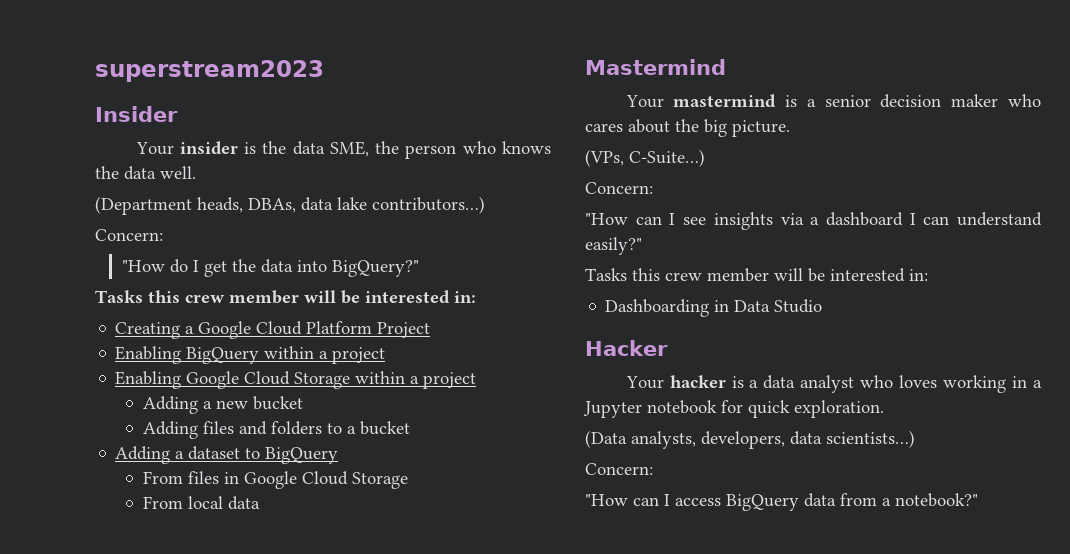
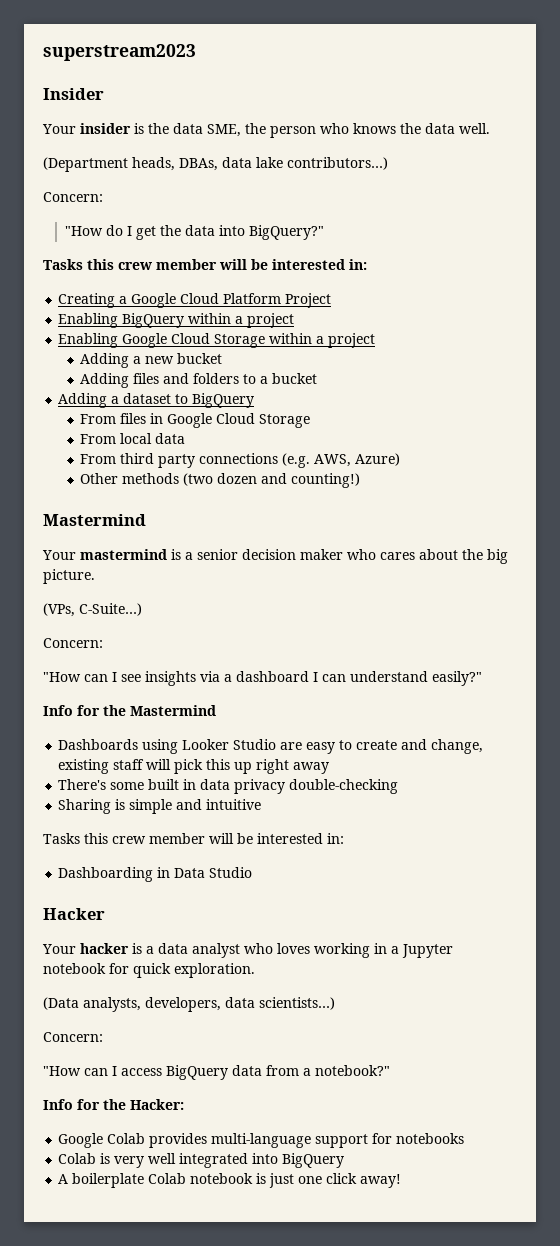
(260, 503) none -> [80,453,401,468] [80,473,361,488] // From third party connections (e.g. AWS, Azure) // Other methods (two dozen and counting!)
(642, 246) none -> [43,705,216,716] [58,739,484,754] [58,759,330,774] [58,779,399,794] [58,799,262,814] // Info for the Mastermind // Dashboards using Looker Studio are easy to create and change, existing staff will pick this up right away // There's some built in data privacy double-checking // Sharing is simple and intuitive
(978, 500) none -> [43,1099,184,1110] [58,1133,465,1148] [58,1153,345,1168] [58,1173,402,1188] // Info for the Hacker: // Google Colab provides multi-language support for notebooks // Colab is very well integrated into BigQuery // A boilerplate Colab notebook is just one click away!

